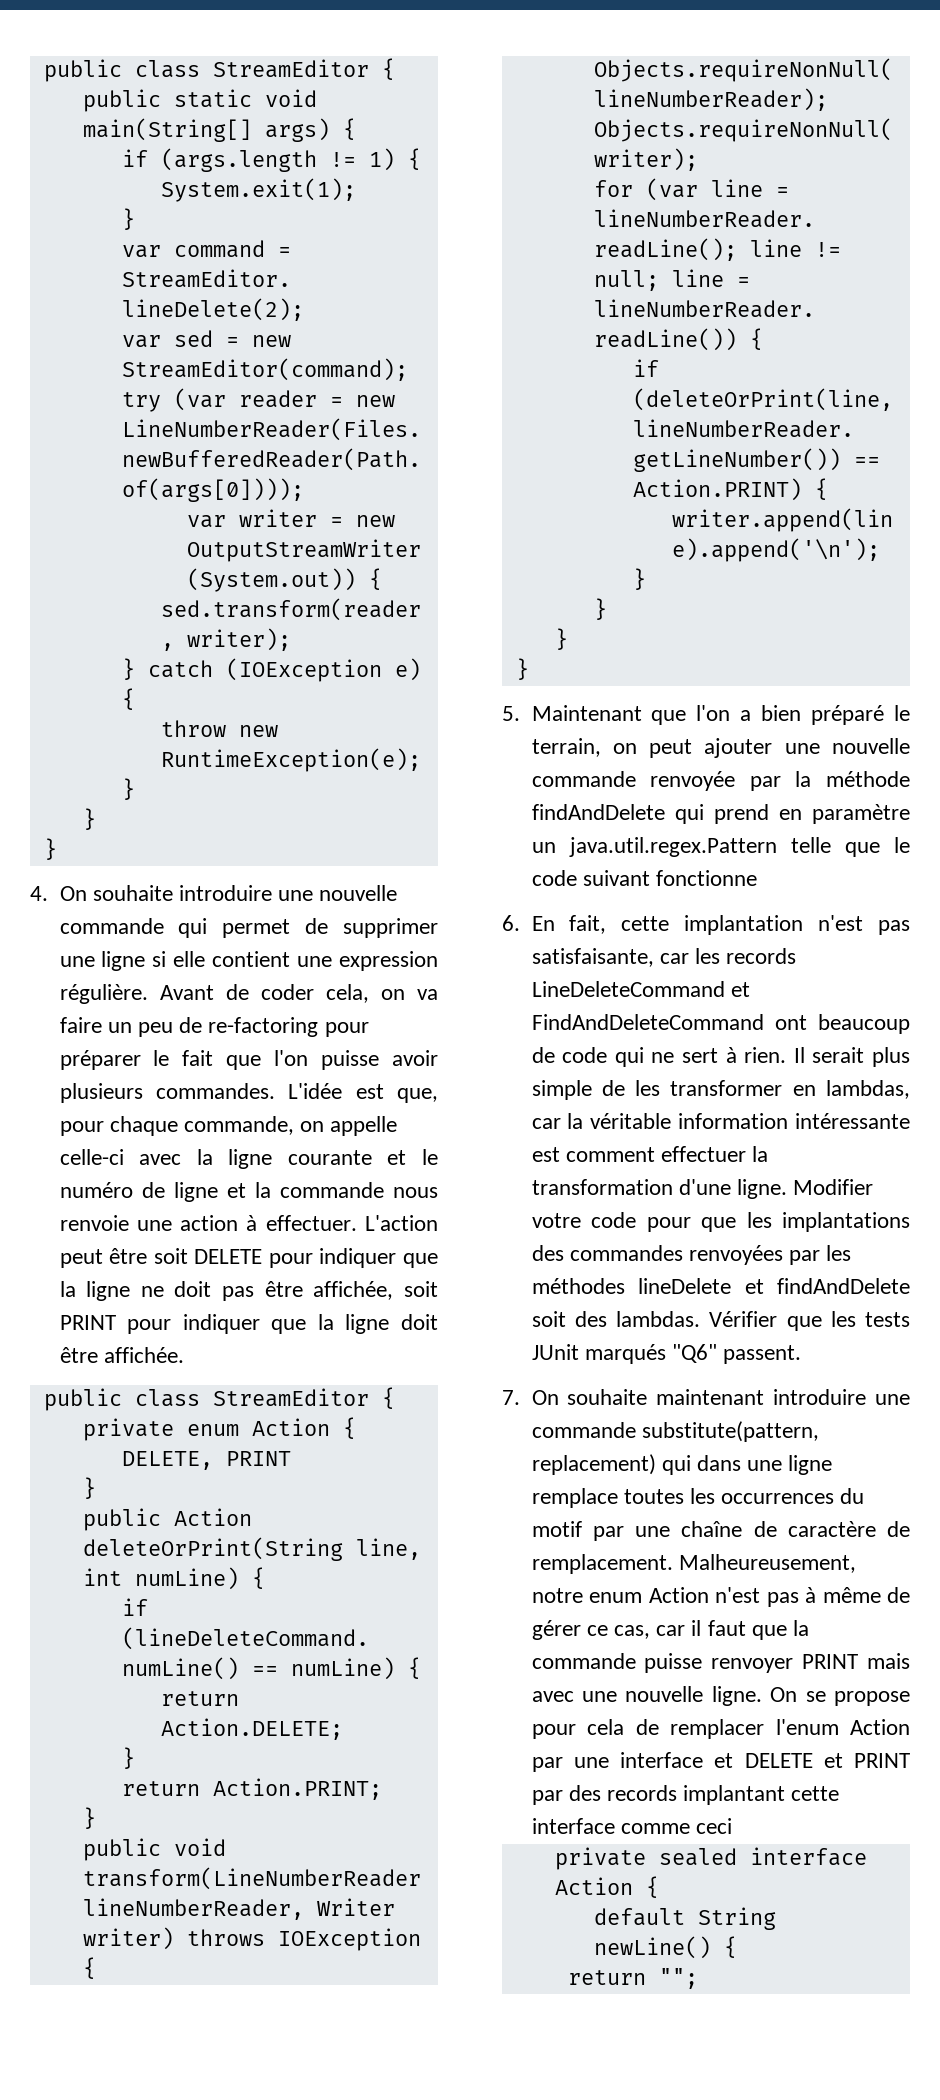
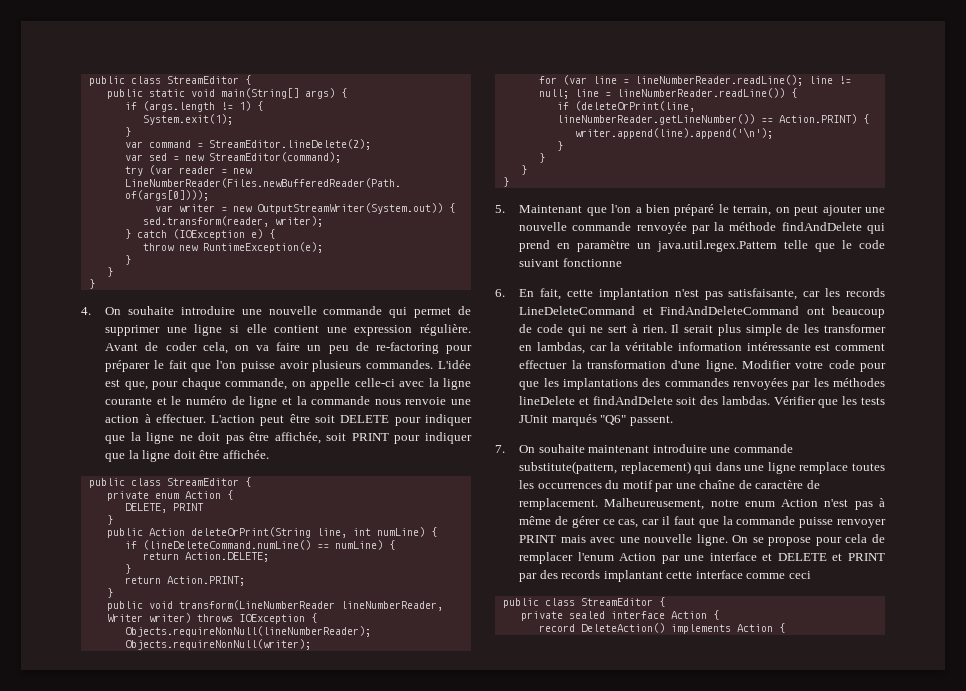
(732, 1826) none -> [502,597,665,608] // public class StreamEditor {
[593,1907,776,1930] [593,1936,737,1959] [567,1968,698,1989] default String newLine() { // return ""; -> [538,623,785,634] record DeleteAction() implements Action {

